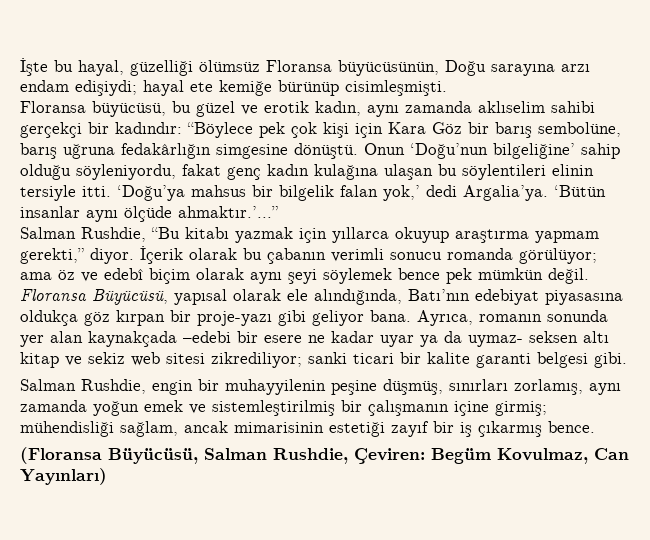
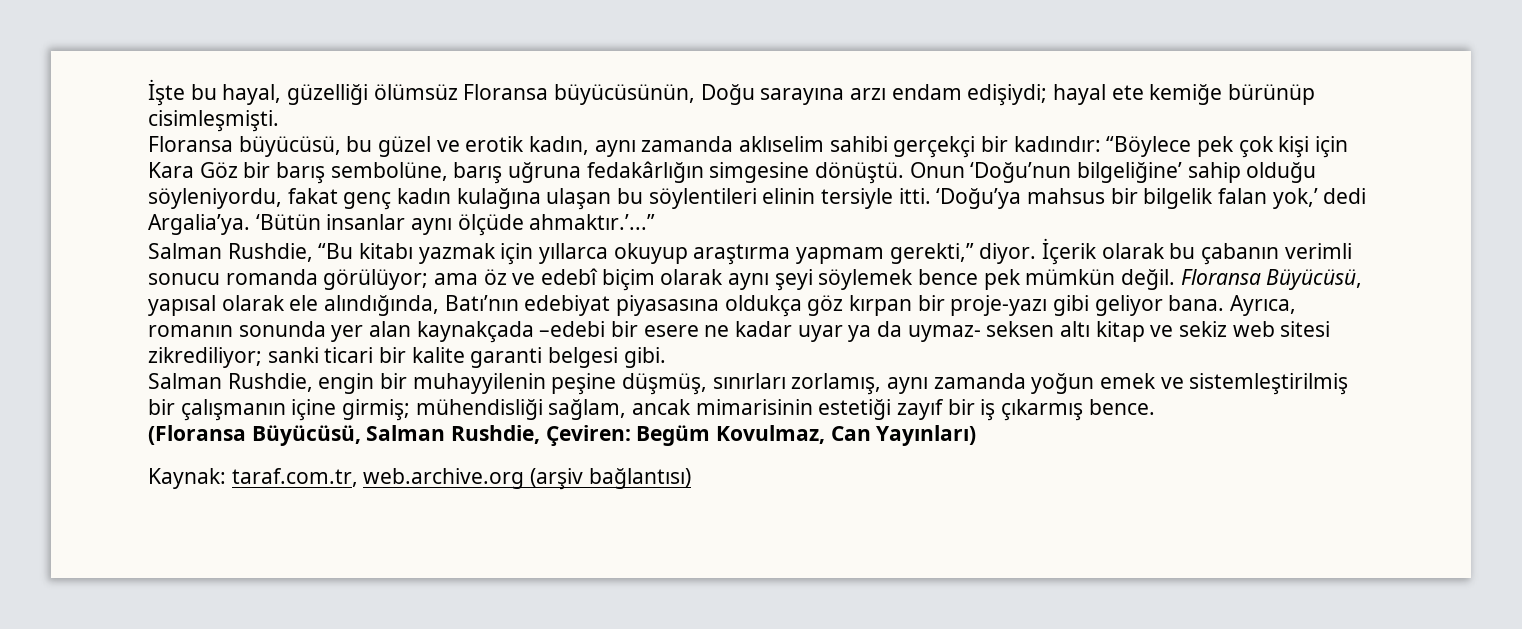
(107, 476) none -> [148,468,691,490] // Kaynak: taraf.com.tr, web.archive.org (arşiv bağlantısı)

